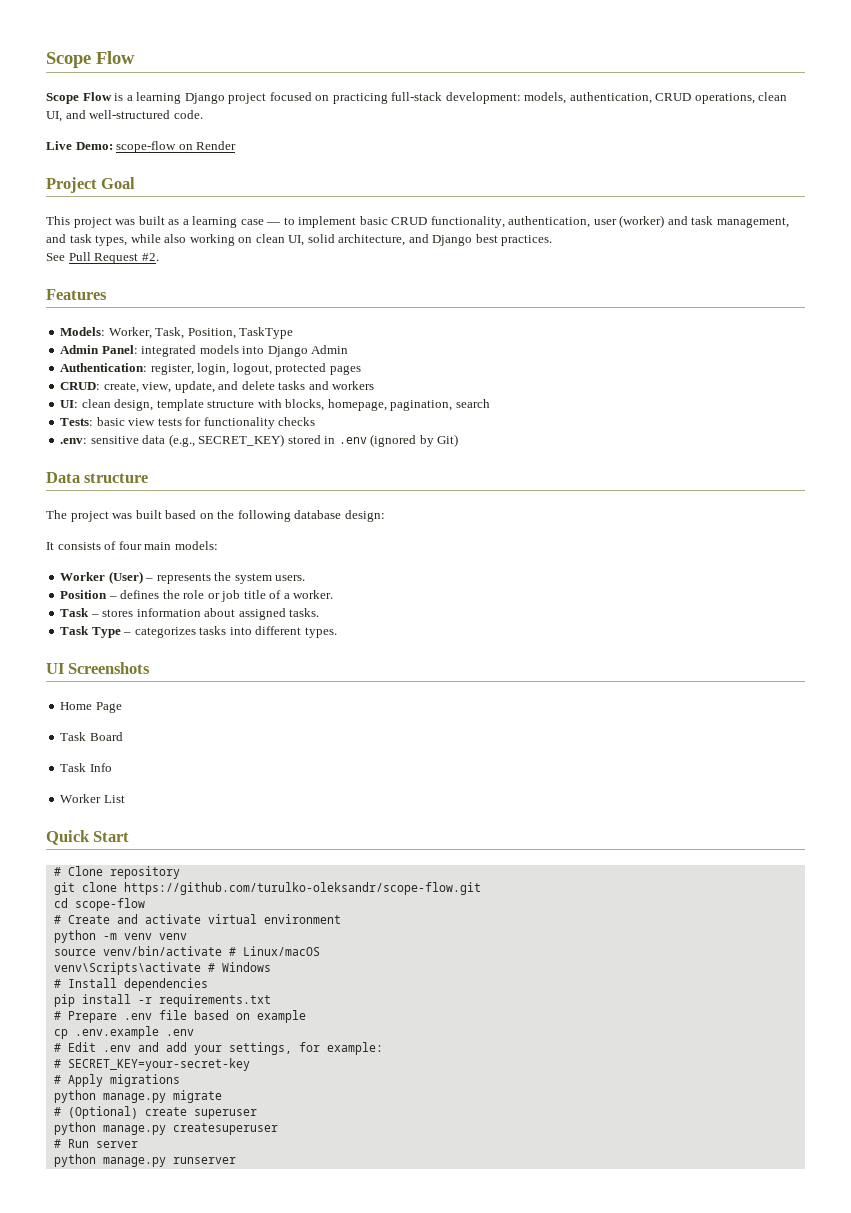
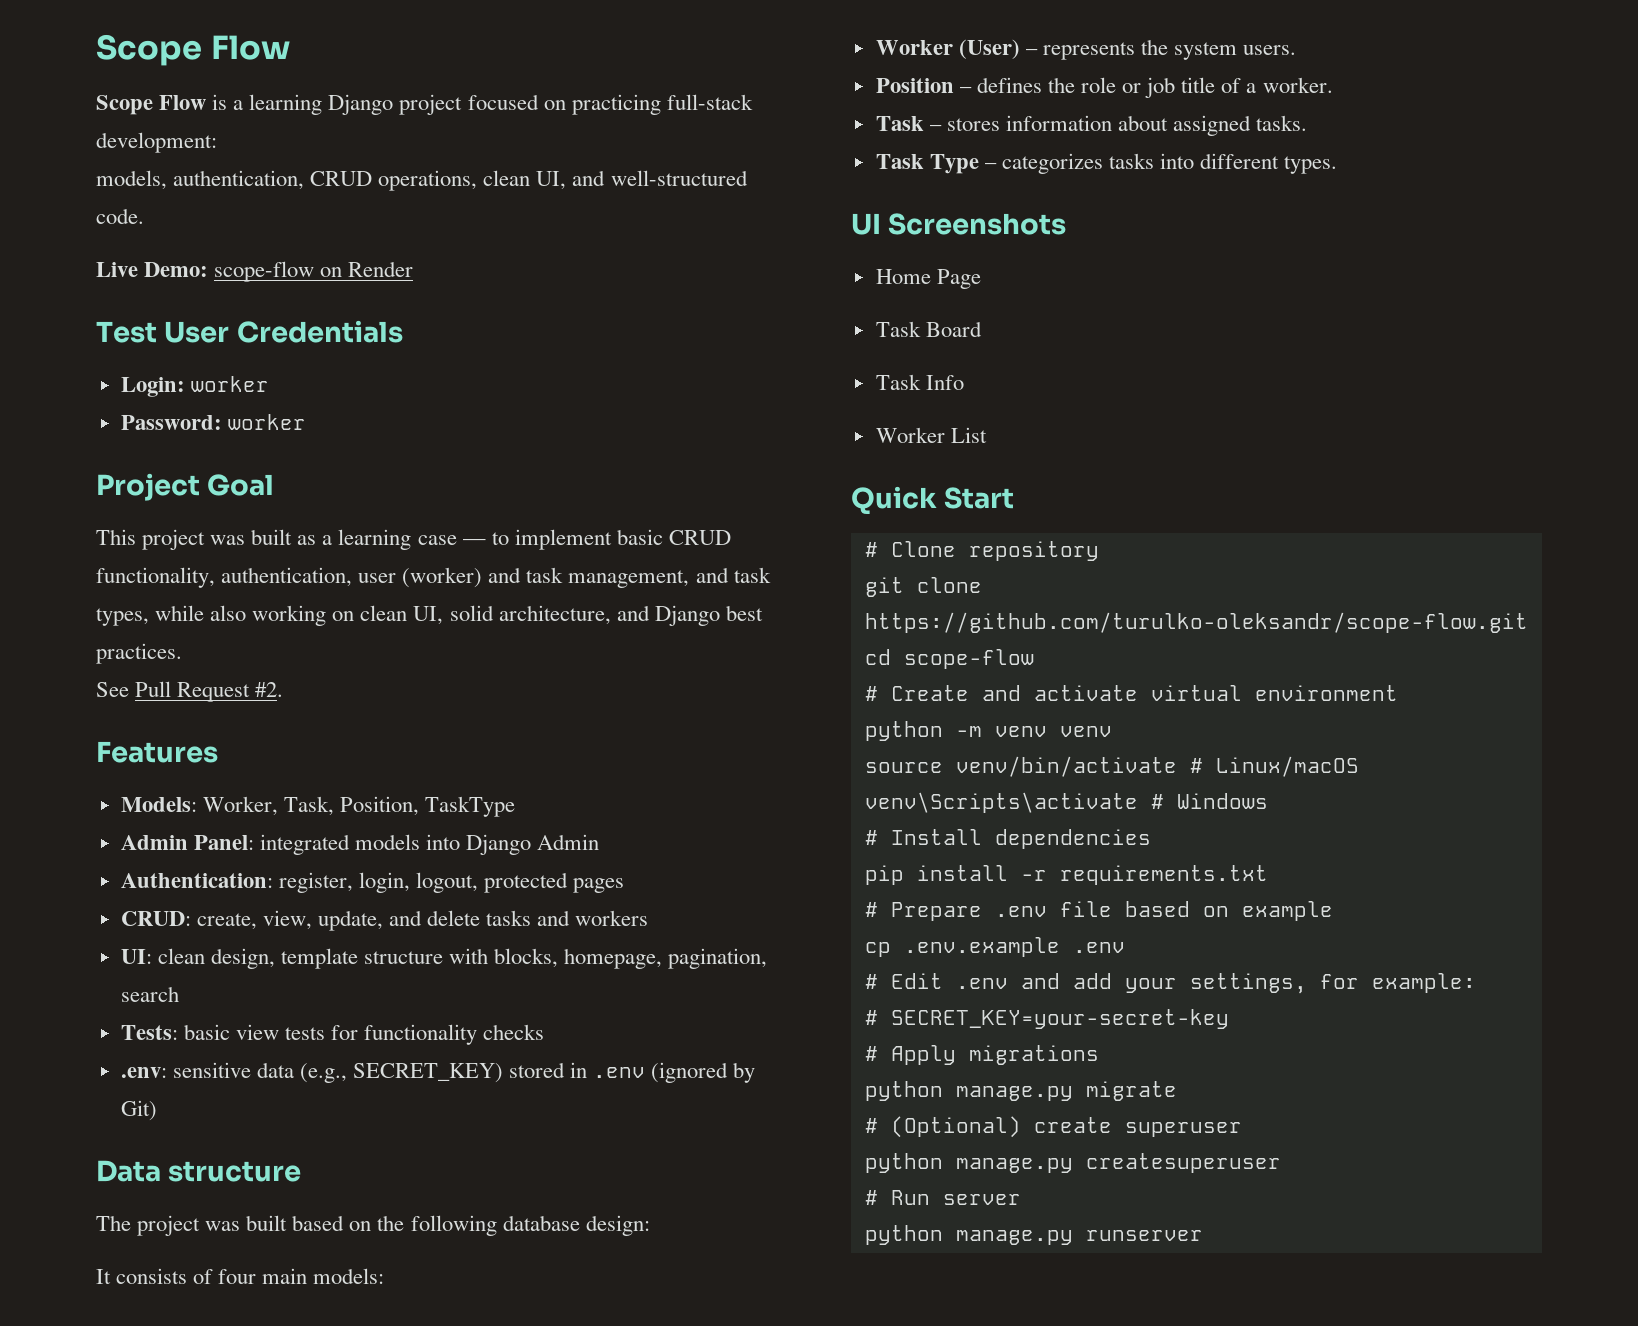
(521, 98) none -> (217, 142) //
(237, 145) none -> [96,320,403,343] [120,376,269,397] [120,414,306,430] // Test User Credentials // Login: worker // Password: worker

